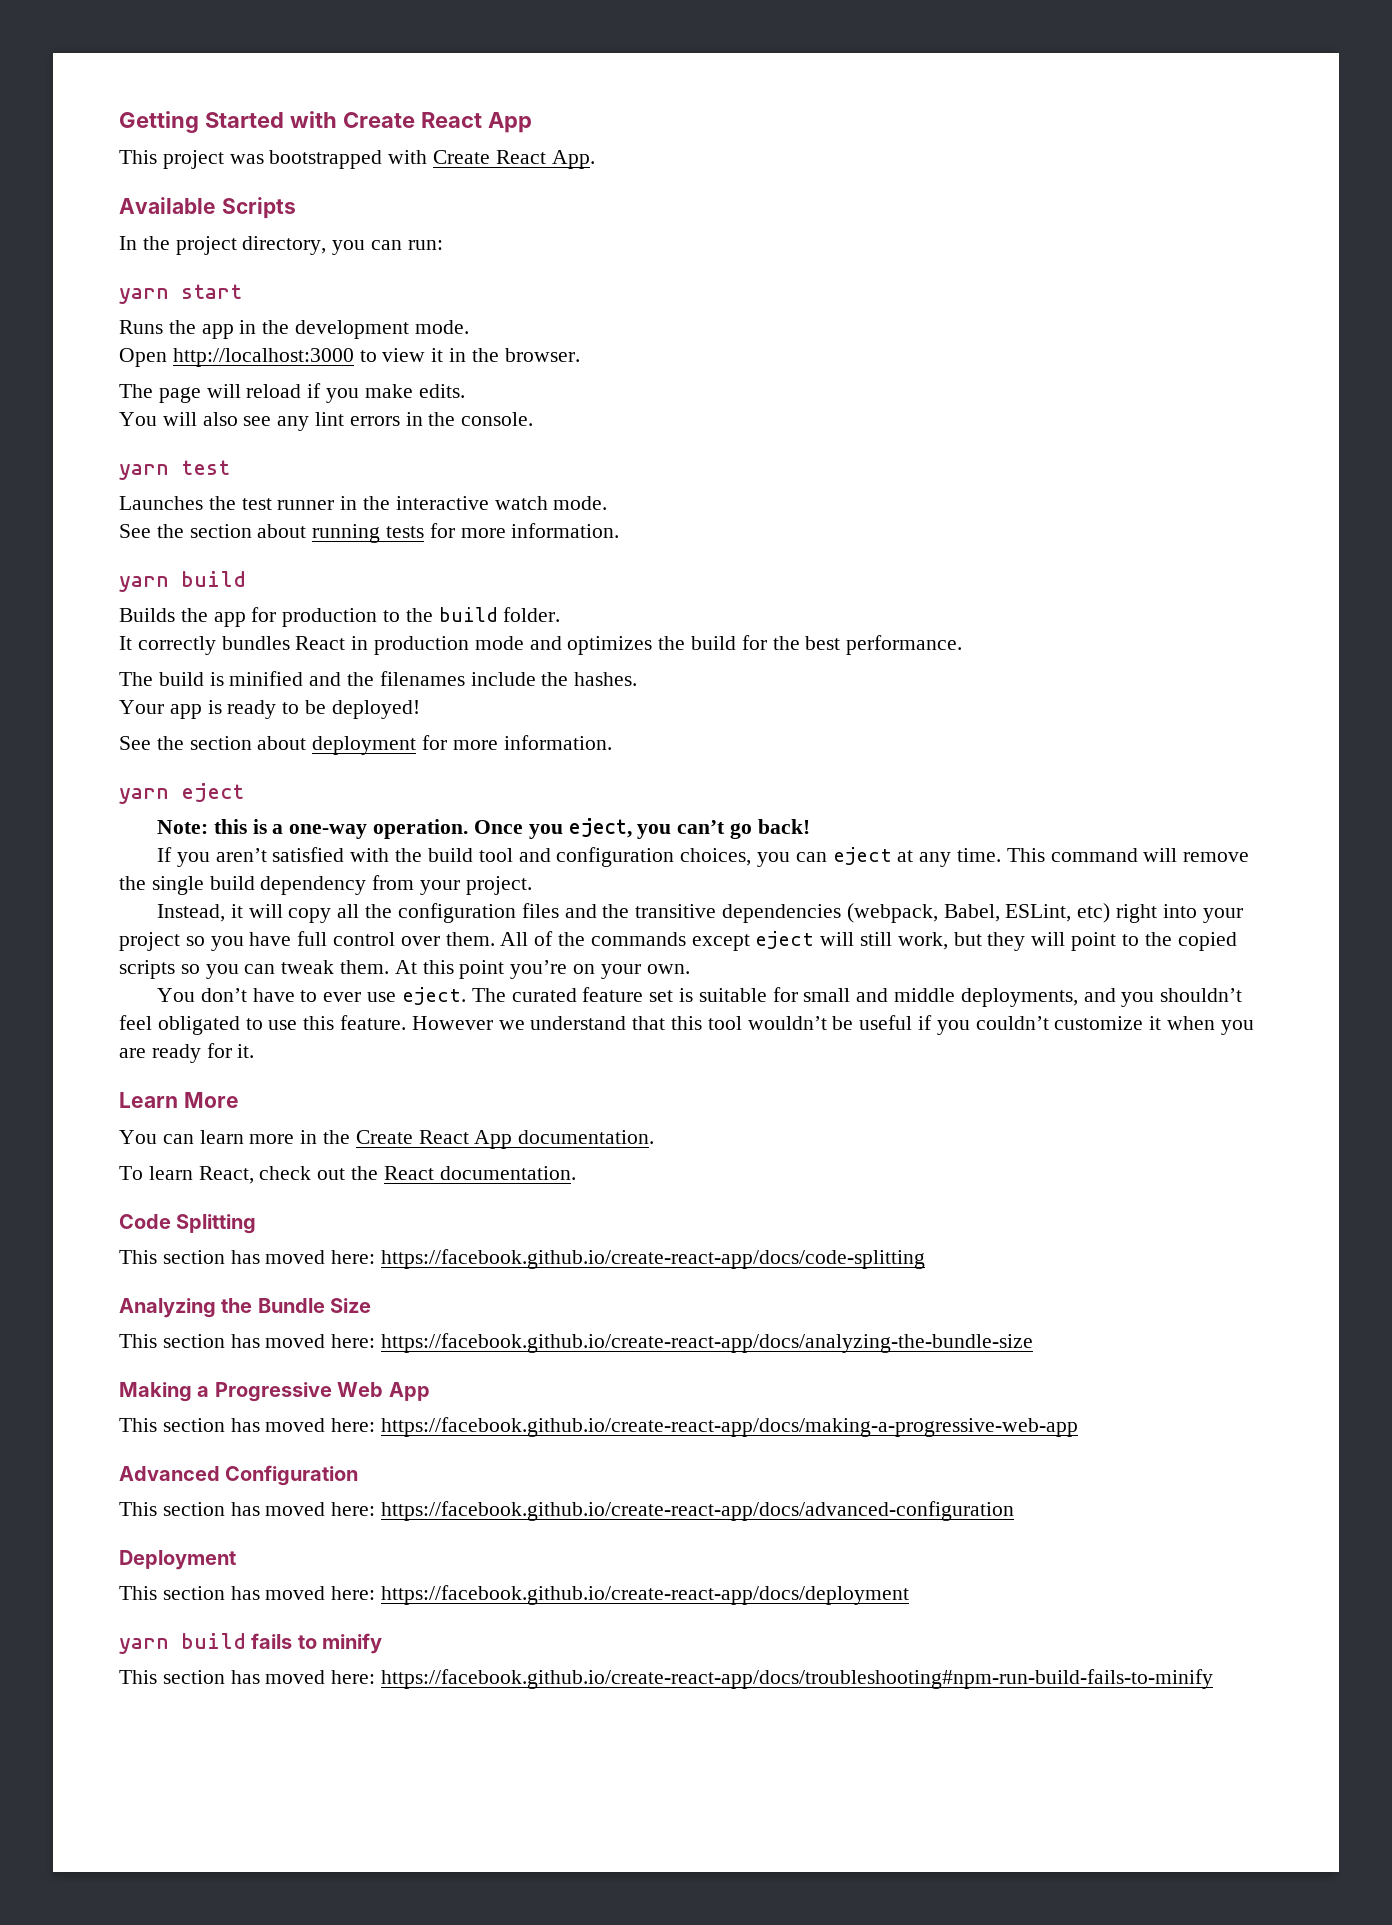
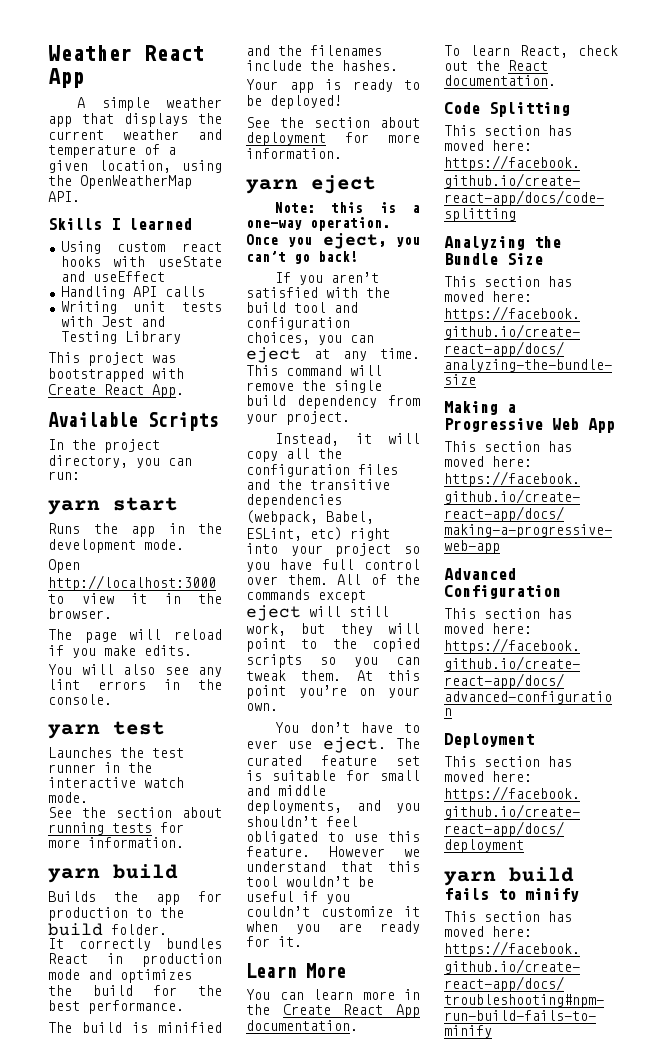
[119,111,532,133] Getting Started with Create React App -> [48,45,204,61] [48,68,84,88] [77,97,222,111] [48,113,222,127] [48,129,222,140] [48,144,176,158] [48,160,222,173] [48,175,192,189] [48,191,80,202] [48,218,192,230] [60,241,222,254] [60,256,222,267] [60,271,165,282] [60,286,205,299] [60,301,222,314] [60,316,165,327] [60,331,181,344] Weather React App // A simple weather app that displays the current weather and temperature of a given location, using the OpenWeatherMap API. // Skills I learned // Using custom react hooks with useState and useEffect // Handling API calls // Writing unit tests with Jest and Testing Library

